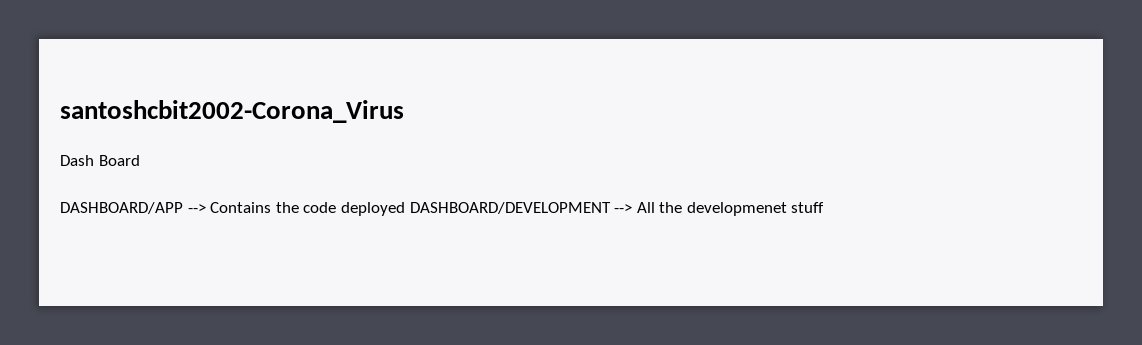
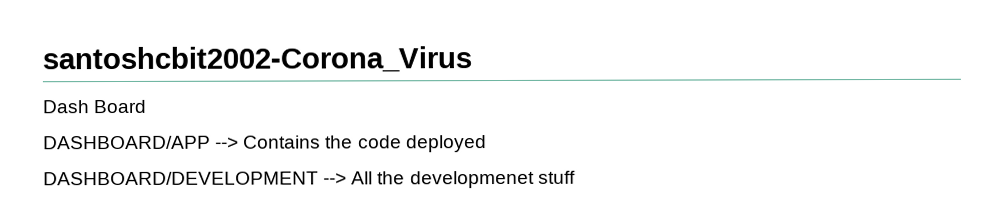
(405, 209) none -> (487, 144) //

